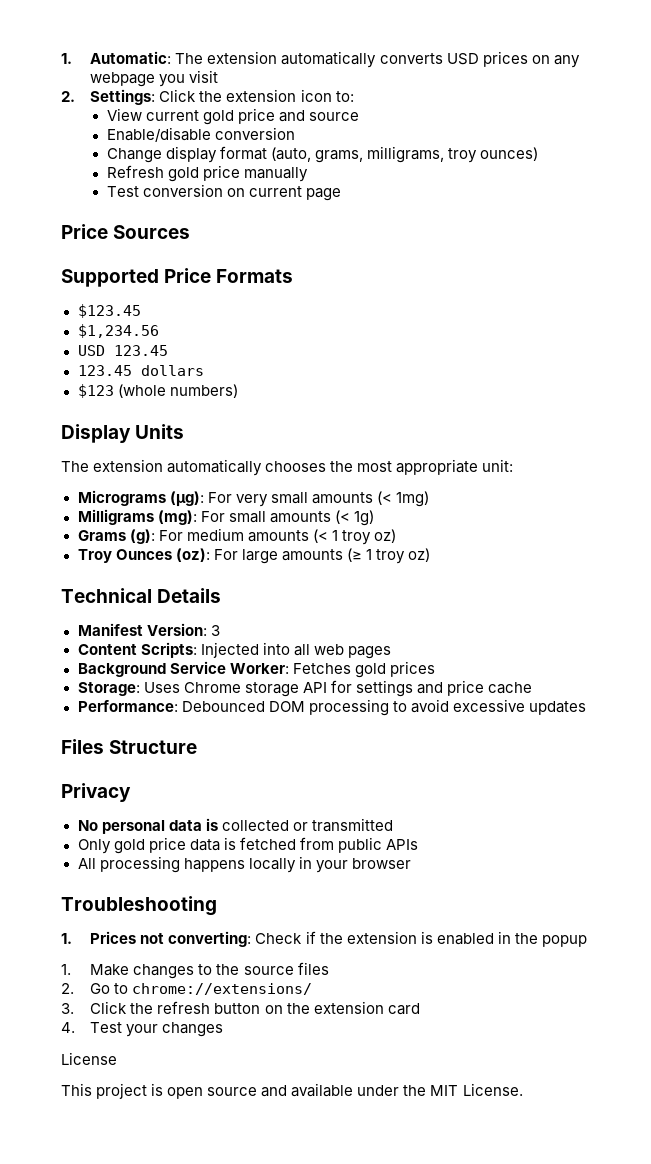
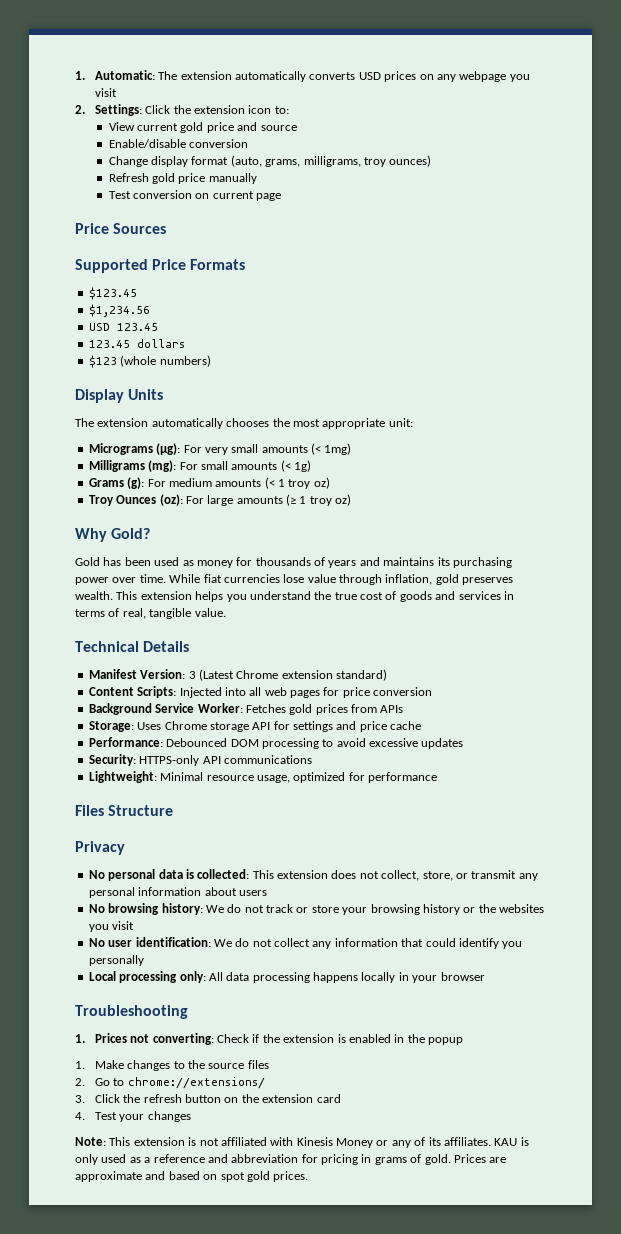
(430, 555) none -> [75,528,151,542] [75,557,512,568] [75,574,514,585] [75,591,514,602] [75,608,226,619] // Why Gold? // Gold has been used as money for thousands of years and maintains its purchasing power over time. While fiat currencies lose value through inflation, gold preserves wealth. This extension helps you understand the true cost of goods and services in terms of real, tangible value.
(220, 630) none -> [198,669,387,681] (Latest Chrome extension standard)
(391, 652) none -> [323,687,433,698] for price conversion
(435, 669) none -> [351,704,404,713] from APIs
(586, 708) none -> [88,754,312,766] [88,771,437,783] // Security: HTTPS-only API communications // Lightweight: Minimal resource usage, optimized for performance
[221,818,393,832] [77,837,418,854] [77,858,96,869] collected or transmitted // Only gold price data is fetched from public APIs // All -> [197,869,538,881] [88,887,267,898] [88,903,544,915] [88,921,135,932] [88,937,523,949] [88,955,144,966] [88,971,250,983] collected: This extension does not collect, store, or transmit any personal information about users // No browsing history: We do not track or store your browsing history or the websites you visit // No user identification: We do not collect any information that could identify you personally // Local processing only: All data
[61,1052,117,1065] [61,1083,523,1099] License // This project is open source and available under the MIT License. -> [75,1137,529,1148] [75,1154,507,1165] [75,1171,309,1182] Note: This extension is not affiliated with Kinesis Money or any of its affiliates. KAU is only used as a reference and abbreviation for pricing in grams of gold. Prices are approximate and based on spot gold prices.

